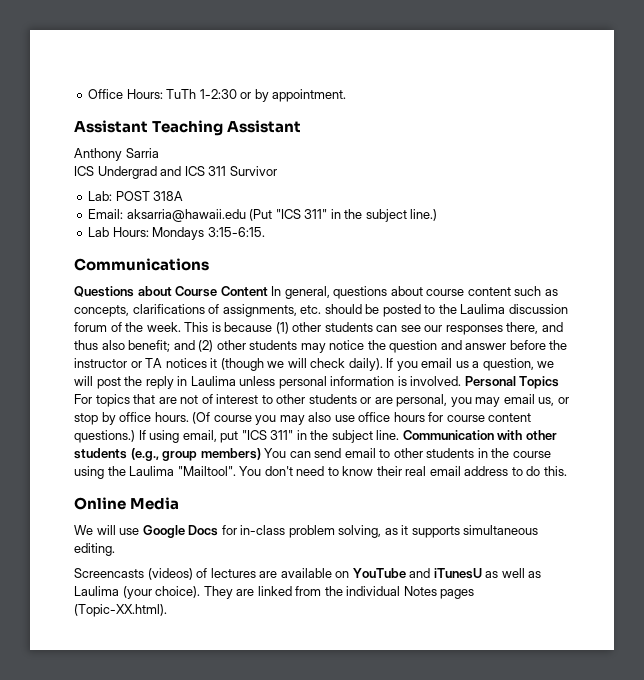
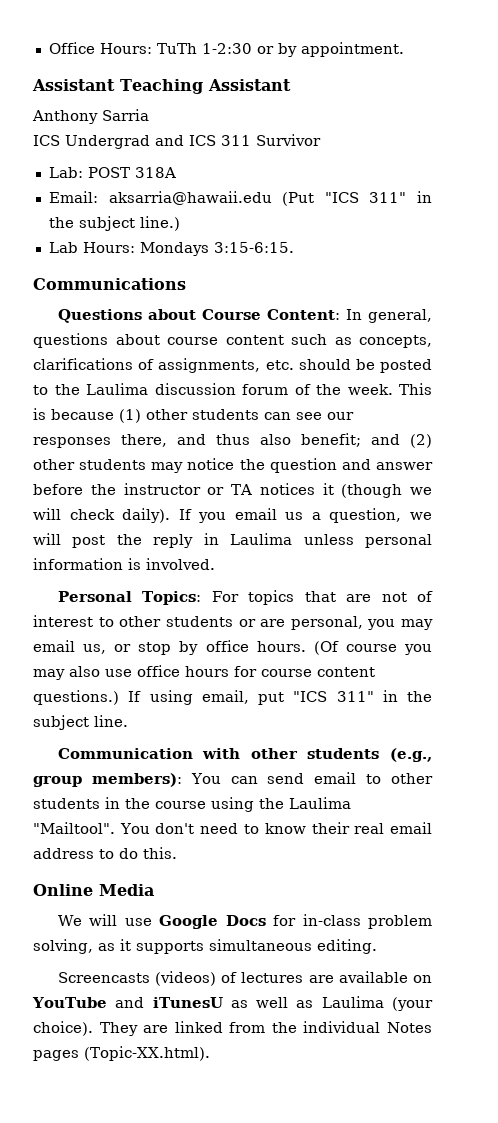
[220,286,268,296] Content -> [266,309,340,320] Content:
[464,376,560,389] Personal Topics -> [57,591,202,605] // Personal Topics:
(400, 435) none -> (128, 721) //
[200,448,261,460] members) -> [91,773,182,787] members):

